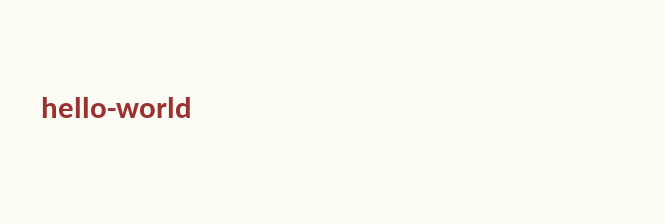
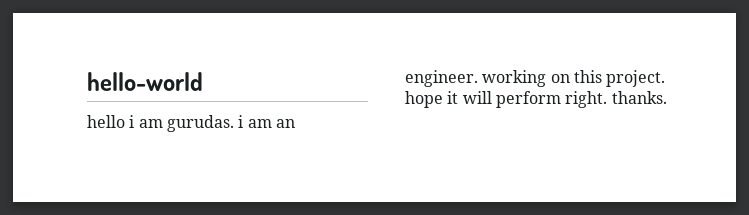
(192, 107) none -> [87,115,295,132] [405,70,666,87] [405,91,667,108] // hello i am gurudas. i am an engineer. working on this project. hope it will perform right. thanks.

